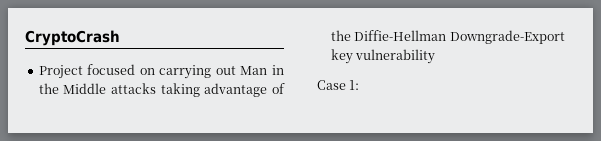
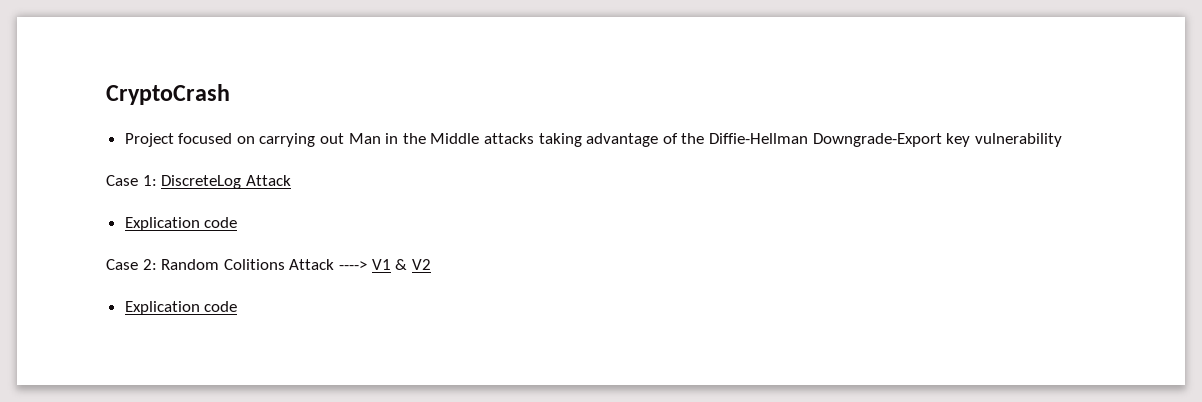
(360, 85) none -> [161,175,291,189] [124,217,238,231] [106,259,431,270] [124,301,238,315] DiscreteLog Attack // Explication code // Case 2: Random Colitions Attack ----> V1 & V2 // Explication code

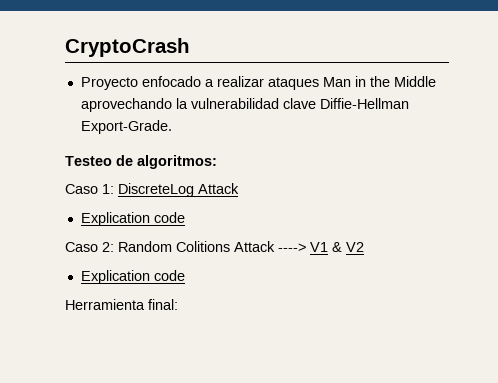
[124,133,1062,147] [106,175,138,186] Project focused on carrying out Man in the Middle attacks taking advantage of the Diffie-Hellman Downgrade-Export key vulnerability // Case -> [80,76,436,90] [80,98,409,112] [80,120,172,134] [65,155,217,169] [65,184,98,194] Proyecto enfocado a realizar ataques Man in the Middle aprovechando la vulnerabilidad clave Diffie-Hellman Export-Grade. // Testeo de algoritmos: // Caso
[106,259,138,270] Case -> [65,242,98,252] Caso
(238, 306) none -> [65,299,178,310] // Herramienta final:

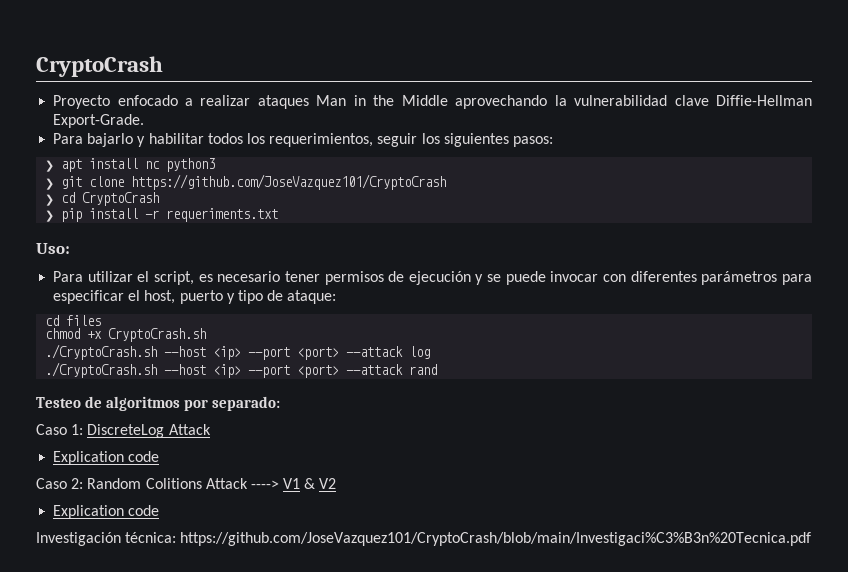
(172, 127) none -> [53,133,553,147] [45,158,216,172] [45,174,447,190] [45,192,160,206] [45,208,279,222] [36,243,70,254] [53,271,812,285] [53,290,337,304] [45,315,102,326] [45,328,207,342] [45,344,431,360] [45,362,438,378] // Para bajarlo y habilitar todos los requerimientos, seguir los siguientes pasos: // ❯ apt install nc python3 // ❯ git clone https://github.com/JoseVazquez101/CryptoCrash // ❯ cd CryptoCrash // ❯ pip install -r requeriments.txt // Uso: // Para utilizar el script, es necesario tener permisos de ejecución y se puede invocar con diferentes parámetros para especificar el host, puerto y tipo de ataque: // cd files // chmod +x CryptoCrash.sh // ./CryptoCrash.sh --host <ip> --port <port> --attack log // ./CryptoCrash.sh --host <ip> --port <port> --attack rand
[137,155,217,169] algoritmos: -> [106,396,281,411] algoritmos por separado:
[65,299,178,310] Herramienta final: -> [36,532,812,546] Investigación técnica: https://github.com/JoseVazquez101/CryptoCrash/blob/main/Investigaci%C3%B3n%20Tecnica.pdf

